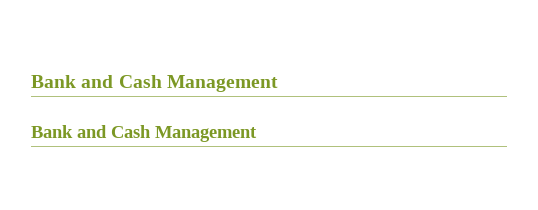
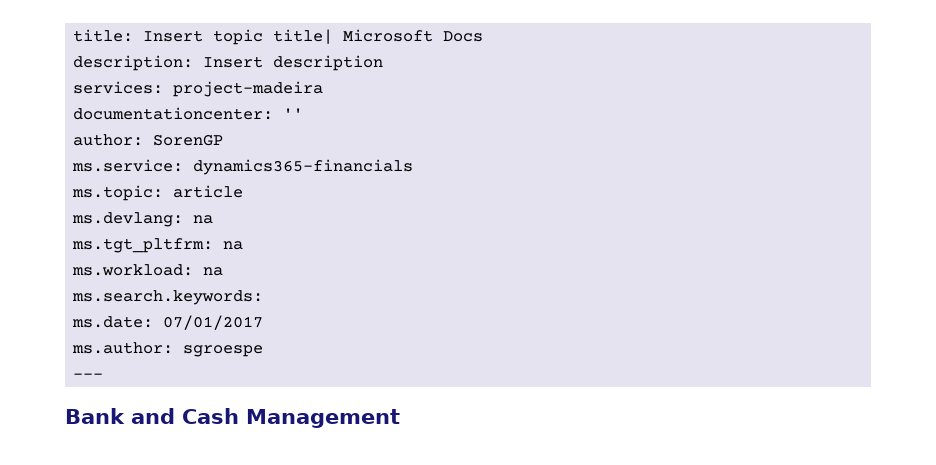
[31,75,278,92] Bank and Cash Management -> [73,29,484,45] [73,55,384,71] [73,81,324,97] [73,107,304,120] [73,134,224,146] [72,159,414,175] [72,185,244,201] [72,212,214,227] [72,238,244,253] [72,264,224,276] [72,290,264,305] [72,315,264,330] [72,342,264,357] [73,373,104,379] title: Insert topic title| Microsoft Docs // description: Insert description // services: project-madeira // documentationcenter: '' // author: SorenGP // ms.service: dynamics365-financials // ms.topic: article // ms.devlang: na // ms.tgt_pltfrm: na // ms.workload: na // ms.search.keywords: // ms.date: 07/01/2017 // ms.author: sgroespe // ---

